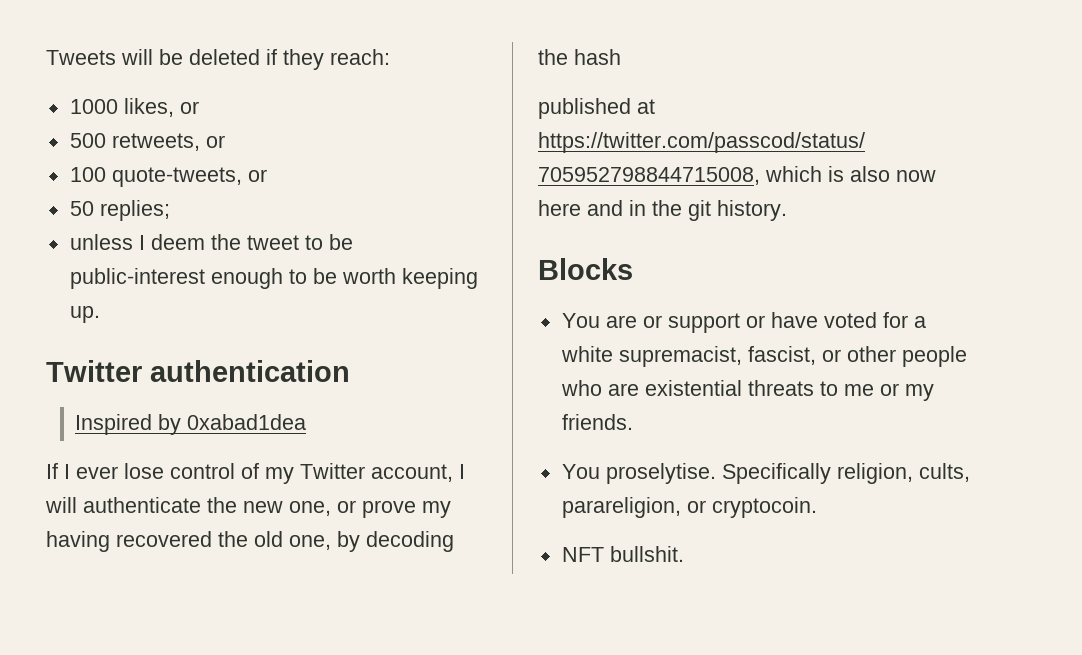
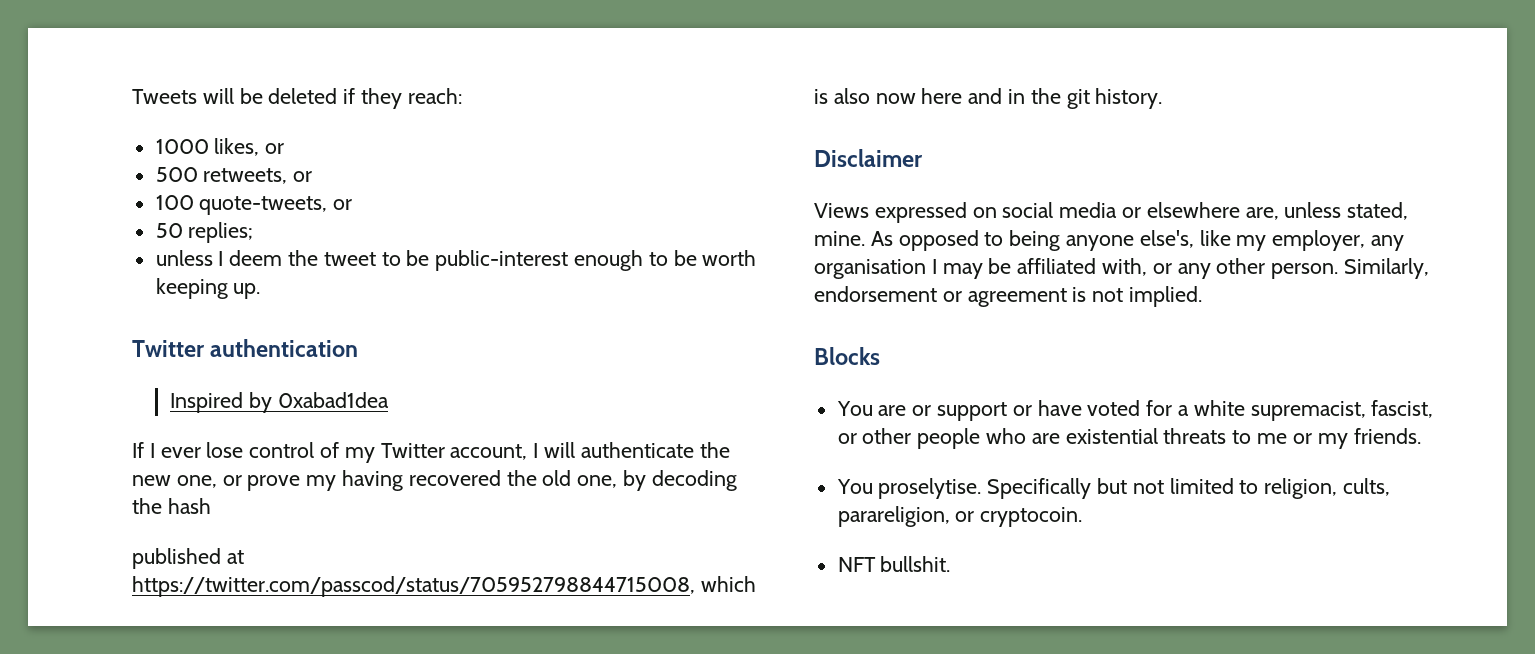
(787, 210) none -> [814,149,923,167] [814,202,1409,223] [814,230,1405,251] [814,258,1430,279] [814,286,1203,307] // Disclaimer // Views expressed on social media or elsewhere are, unless stated, mine. As opposed to being anyone else's, like my employer, any organisation I may be affiliated with, or any other person. Similarly, endorsement or agreement is not implied.
(831, 473) none -> [1097,478,1259,494] but not limited to

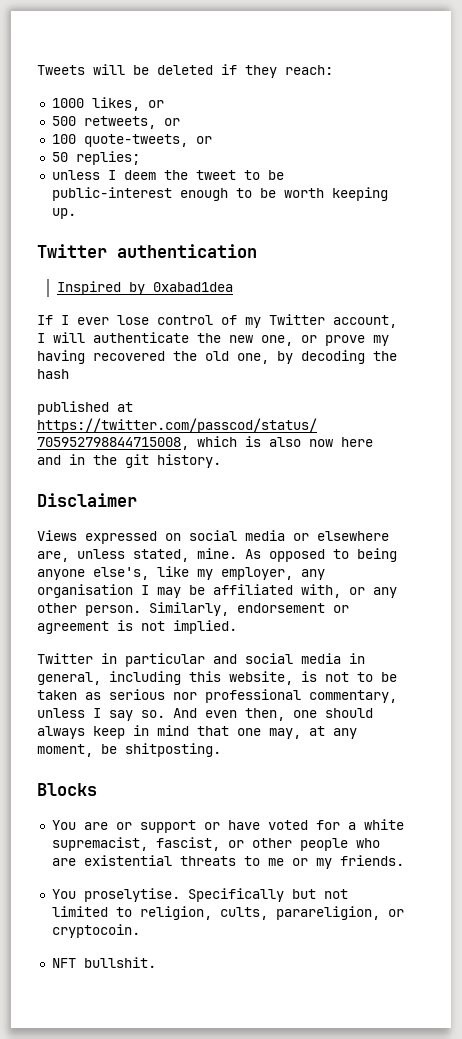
(1203, 296) none -> [37,653,365,667] [37,671,397,685] [37,689,397,703] [37,708,373,721] [37,725,357,739] [37,743,221,757] // Twitter in particular and social media in general, including this website, is not to be taken as serious nor professional commentary, unless I say so. And even then, one should always keep in mind that one may, at any moment, be shitposting.

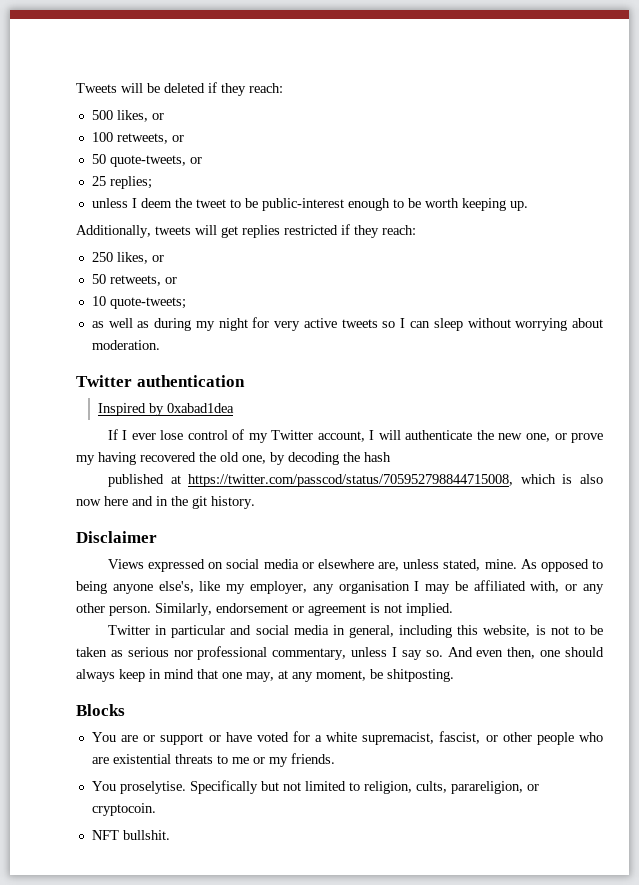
[51,97,164,111] [51,116,180,129] [51,134,76,144] 1000 likes, or // 500 retweets, or // 100 -> [91,110,164,122] [91,132,184,144] [91,154,106,164] 500 likes, or // 100 retweets, or // 50
[51,152,68,162] 50 -> [91,176,106,186] 25
(76, 213) none -> [76,224,416,238] [91,252,164,264] [91,274,177,286] [91,296,186,309] [91,317,604,331] [91,340,160,350] // Additionally, tweets will get replies restricted if they reach: // 250 likes, or // 50 retweets, or // 10 quote-tweets; // as well as during my night for very active tweets so I can sleep without worrying about moderation.

